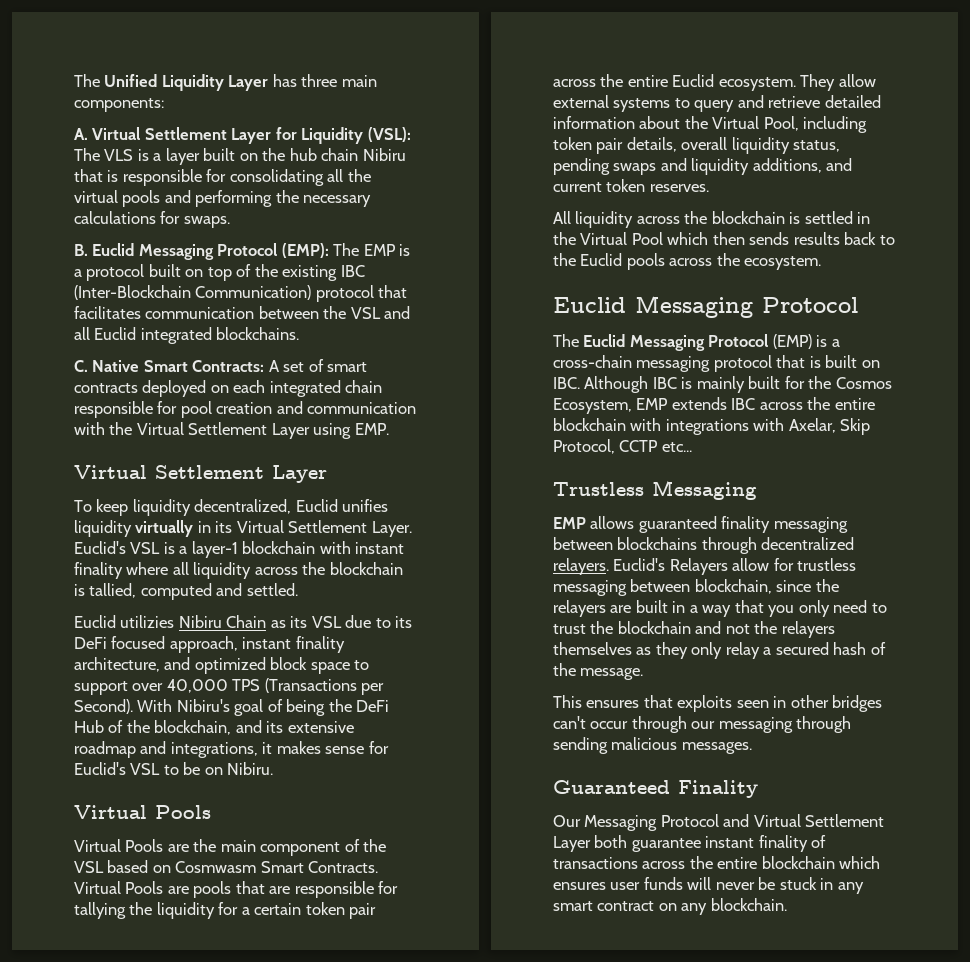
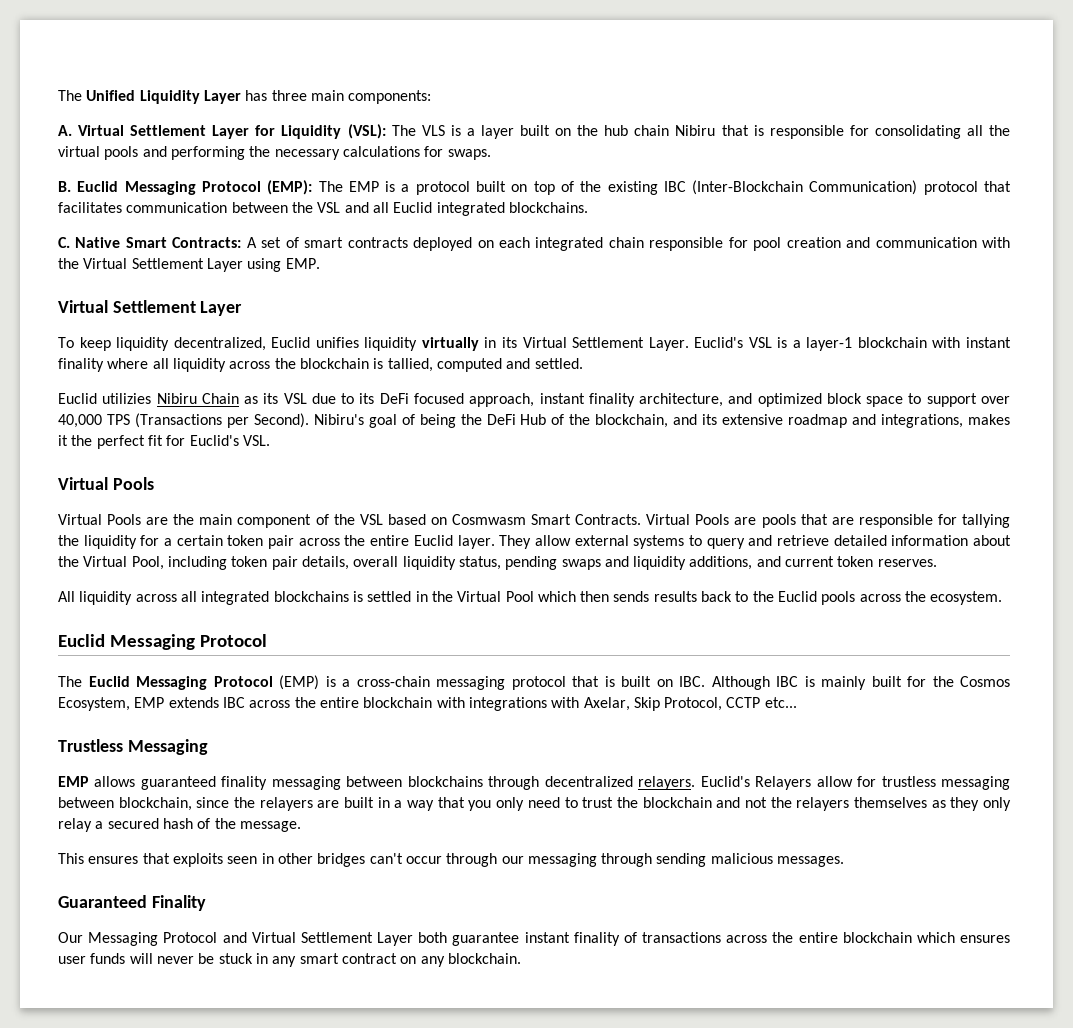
[137,699,173,712] With -> (309, 420) none
[262,741,389,754] [74,762,274,775] it makes sense for Euclid's VSL to be on Nibiru. -> [968,414,1011,425] [58,435,270,449] makes it the perfect fit for Euclid's VSL.
[718,77,796,91] ecosystem. -> [457,535,495,549] layer.
[684,211,785,224] the blockchain -> [180,591,349,605] all integrated blockchains

